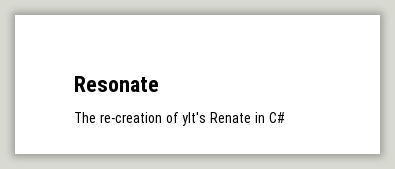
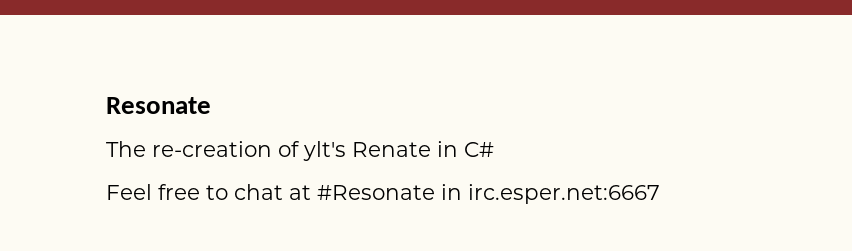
(285, 117) none -> [106,184,660,204] // Feel free to chat at #Resonate in irc.esper.net:6667

